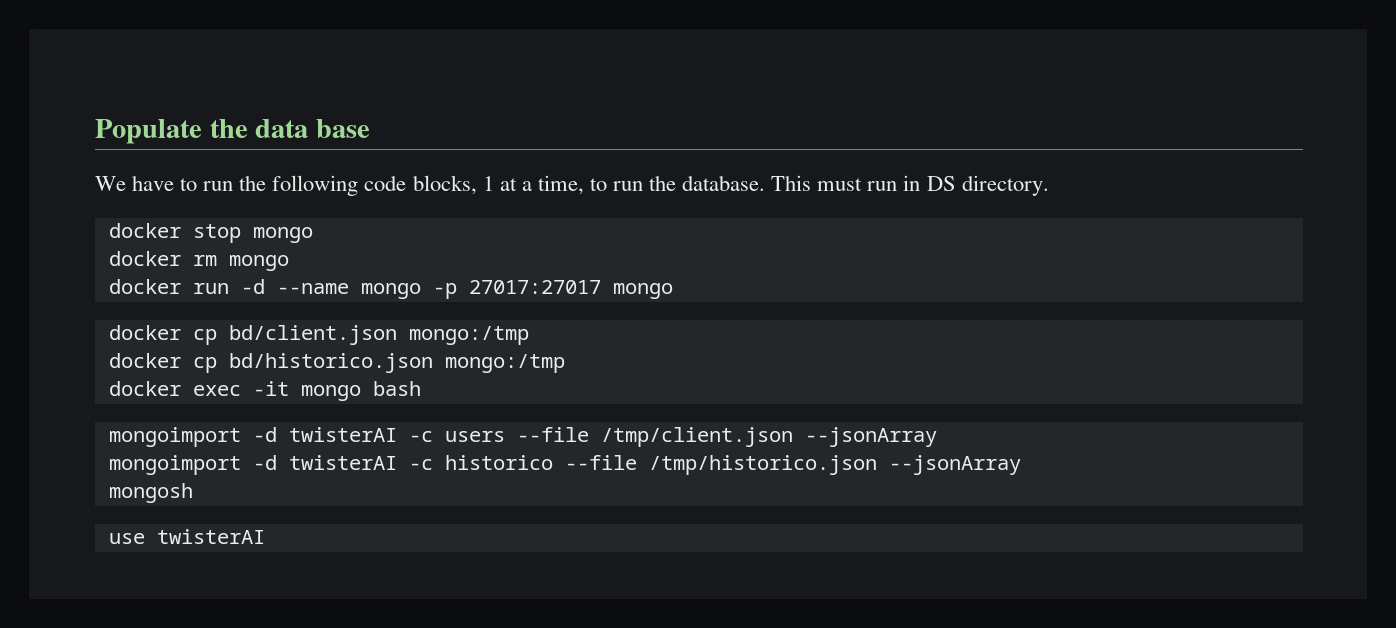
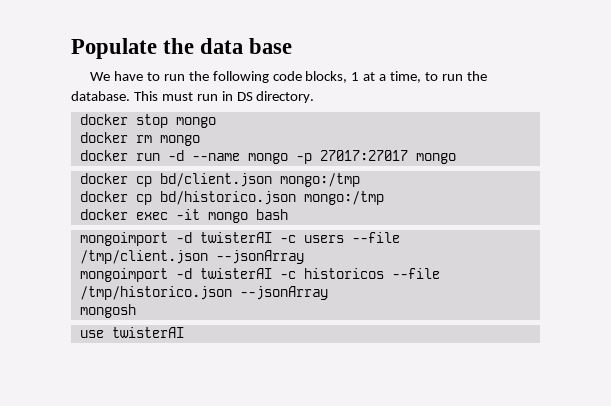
[444,455,553,470] historico -> [303,268,384,279] historicos

